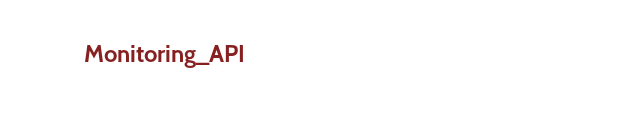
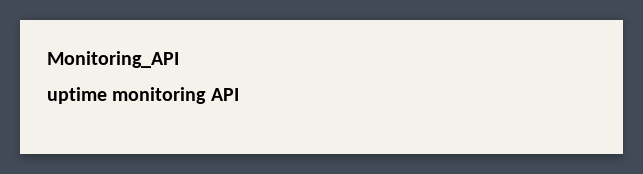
(245, 56) none -> [47,87,239,104] // uptime monitoring API

